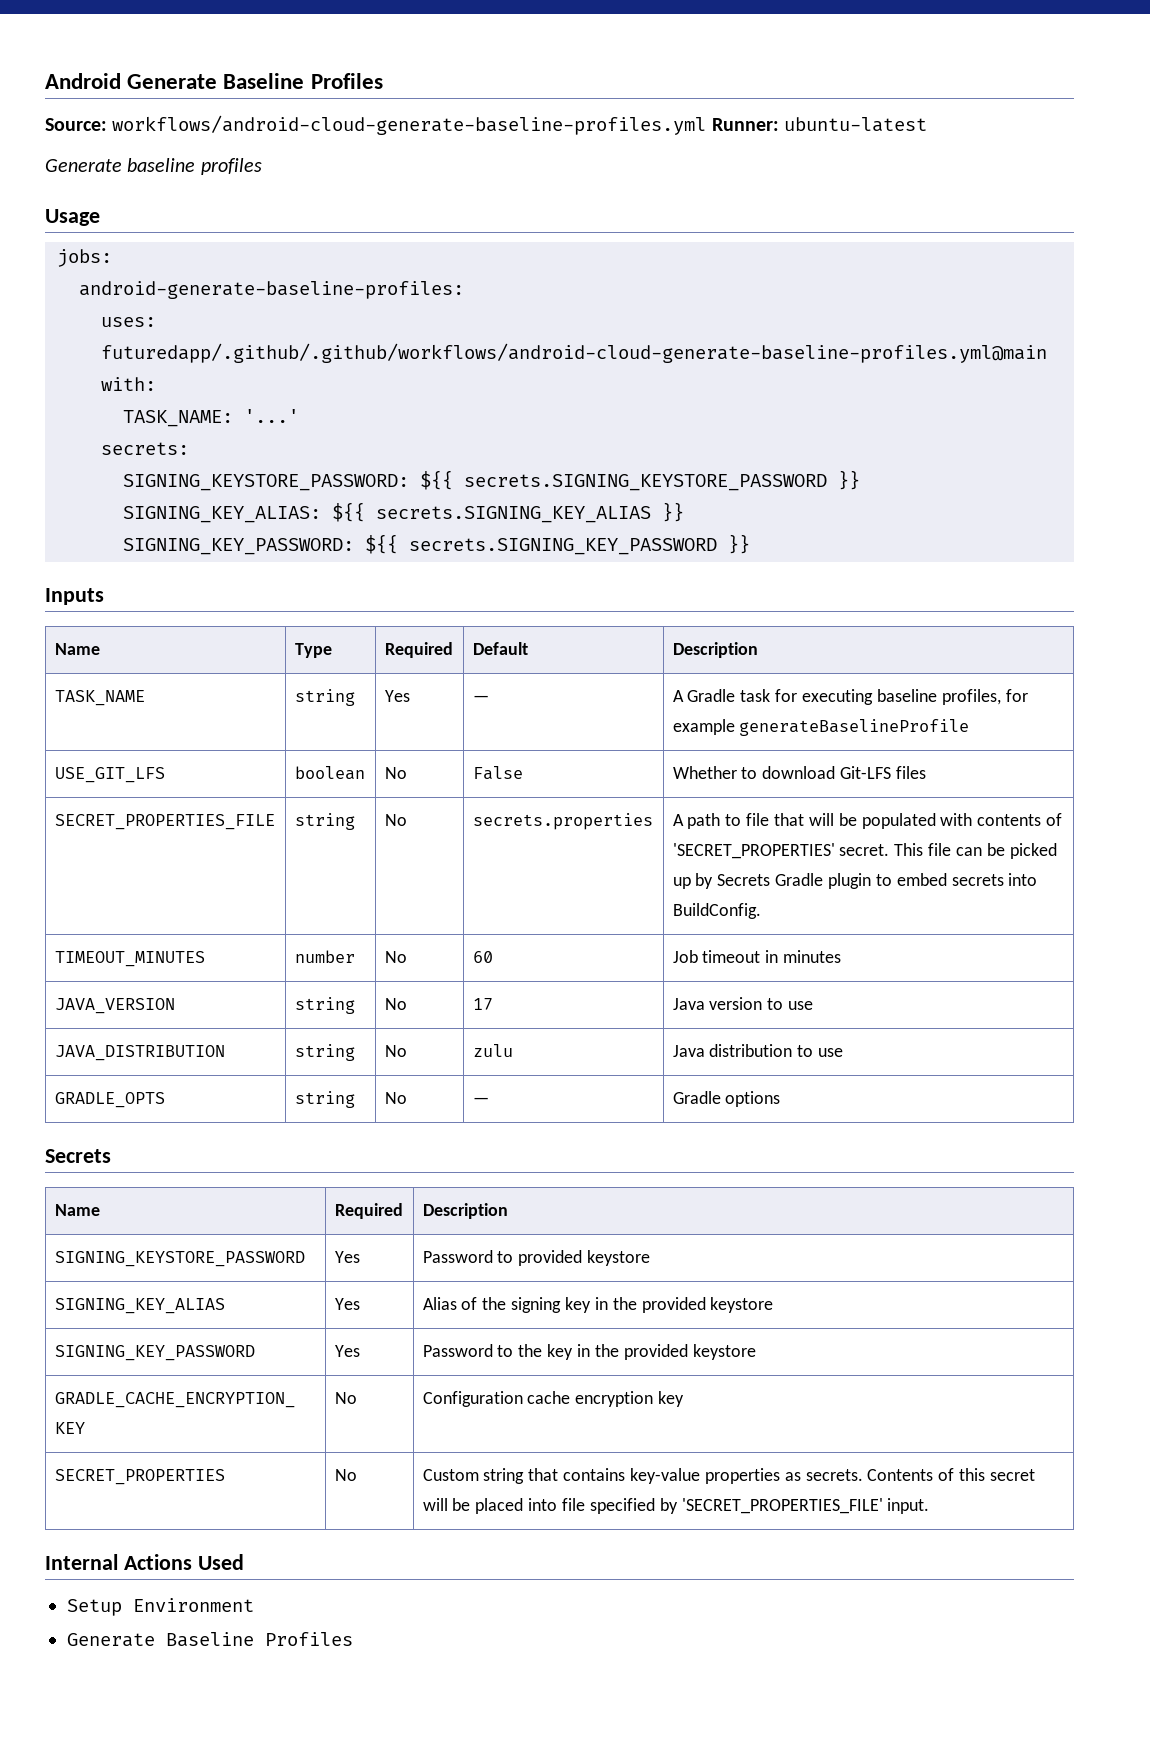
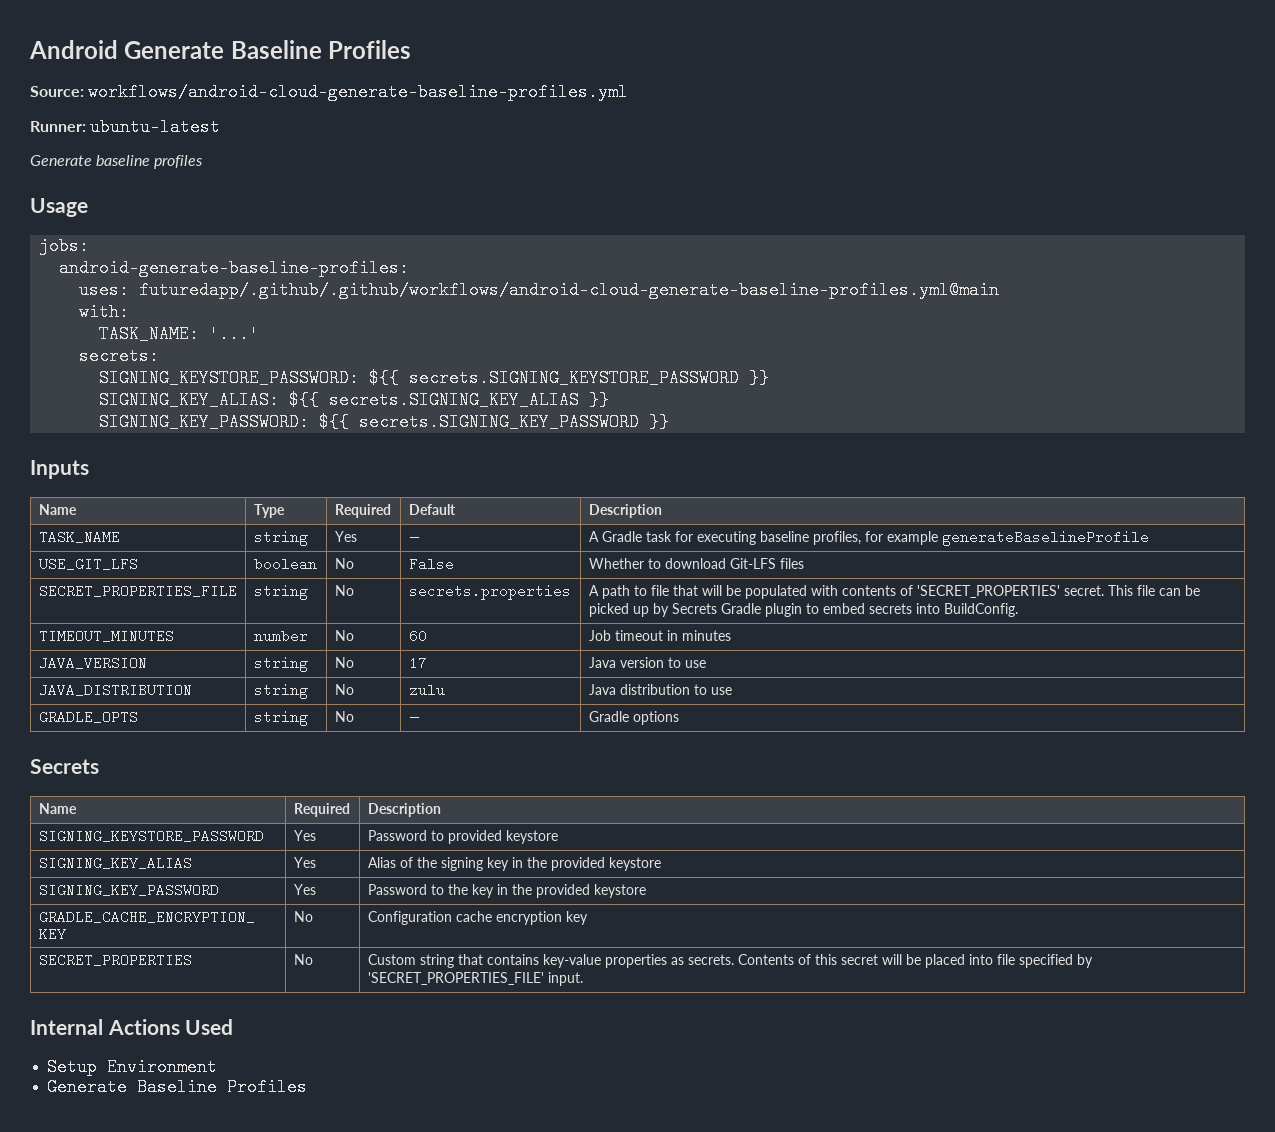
(707, 125) none -> (629, 92) //

